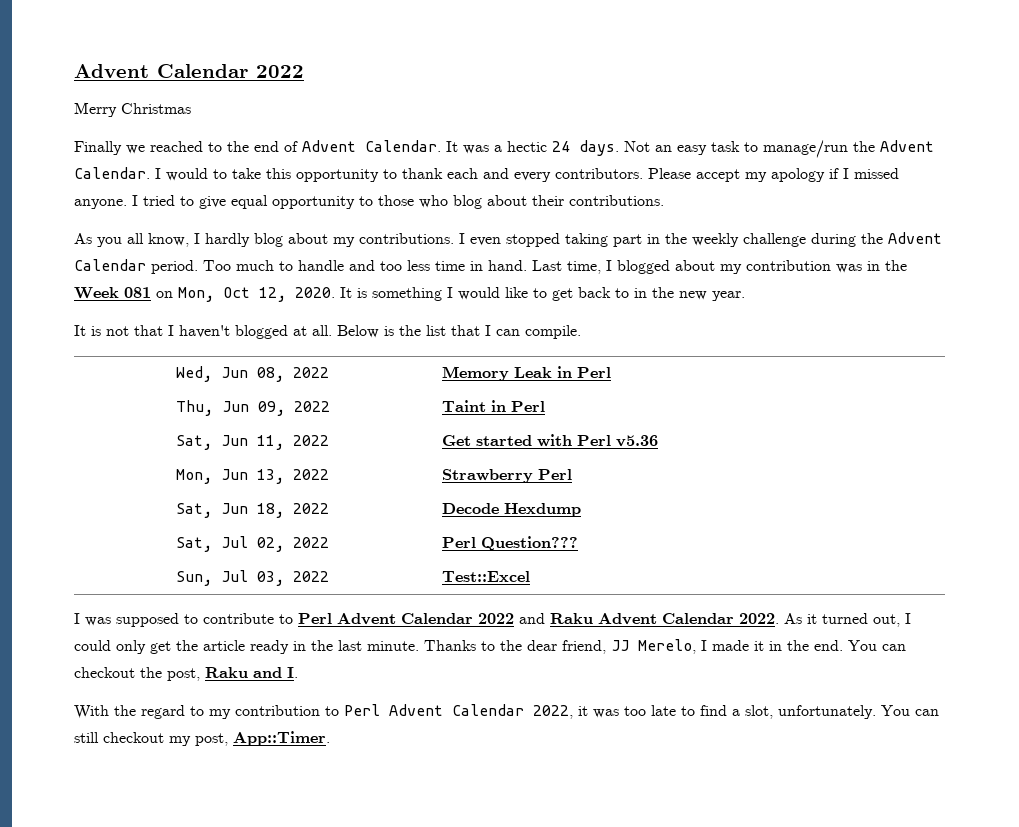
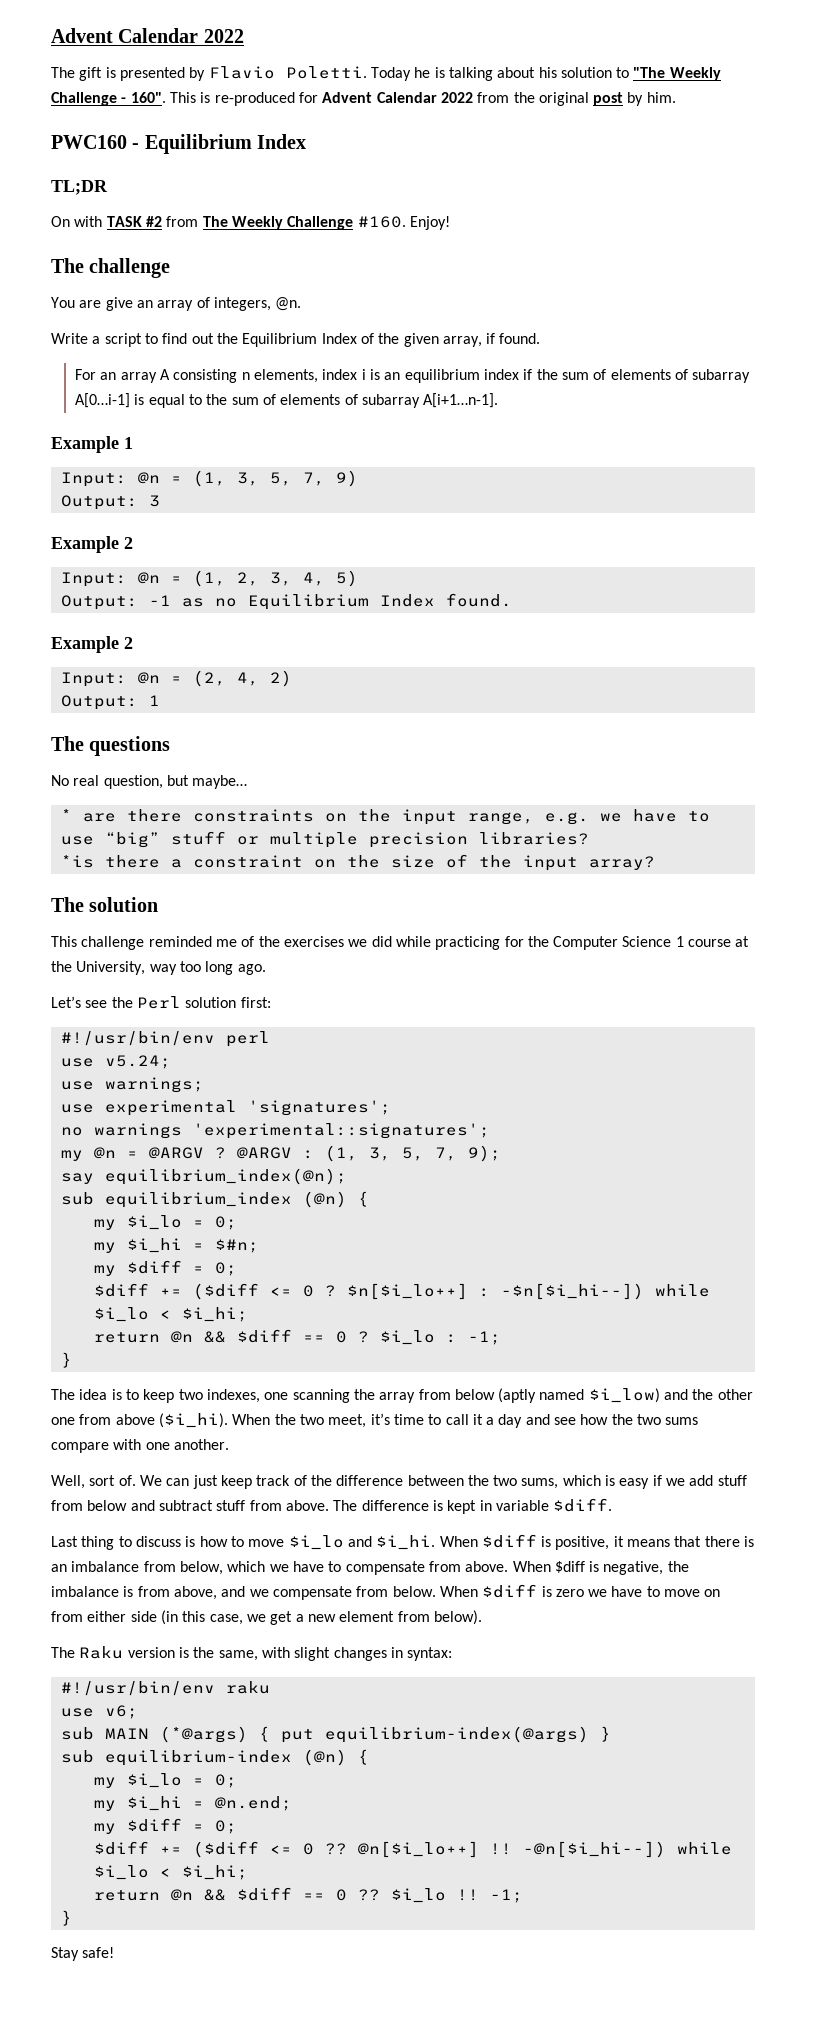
[74,102,191,117] [74,140,934,158] [74,167,899,182] [74,195,664,209] [74,232,942,247] [74,259,907,274] [74,287,745,302] [74,325,581,339] [176,366,329,382] [442,366,612,381] [175,400,330,416] [442,400,546,412] [176,435,329,450] [442,434,659,447] [176,469,329,484] [442,469,573,483] [176,503,329,518] [442,503,582,517] [176,536,329,552] [442,536,579,551] [176,570,329,586] [442,571,531,582] [74,613,911,627] [74,639,906,654] [74,667,298,681] [74,704,939,719] [74,731,330,746] Merry Christmas // Finally we reached to the end of Advent Calendar. It was a hectic 24 days. Not an easy task to manage/run the Advent Calendar. I would to take this opportunity to thank each and every contributors. Please accept my apology if I missed anyone. I tried to give equal opportunity to those who blog about their contributions. // As you all know, I hardly blog about my contributions. I even stopped taking part in the weekly challenge during the Advent Calendar period. Too much to handle and too less time in hand. Last time, I blogged about my contribution was in the Week 081 on Mon, Oct 12, 2020. It is something I would like to get back to in the new year. // It is not that I haven't blogged at all. Below is the list that I can compile. // Wed, Jun 08, 2022 | Memory Leak in Perl // Thu, Jun 09, 2022 | Taint in Perl // Sat, Jun 11, 2022 | Get started with Perl v5.36 // Mon, Jun 13, 2022 | Strawberry Perl // Sat, Jun 18, 2022 | Decode Hexdump // Sat, Jul 02, 2022 | Perl Question??? // Sun, Jul 03, 2022 | Test::Excel // I was supposed to contribute to Perl Advent Calendar 2022 and Raku Advent Calendar 2022. As it turned out, I could only get the article ready in the last minute. Thanks to the dear friend, JJ Merelo, I made it in the end. You can checkout the post, Raku and I. // With the regard to my contribution to Perl Advent Calendar 2022, it was too late to find a slot, unfortunately. You can still checkout my post, App::Timer. -> [51,66,721,81] [51,92,676,106] [51,134,307,154] [51,180,108,195] [51,216,450,230] [51,258,171,278] [51,297,302,311] [51,333,541,347] [75,369,751,383] [75,393,499,408] [51,436,133,453] [60,470,358,487] [60,495,160,510] [51,536,133,553] [60,570,358,587] [60,593,512,610] [51,636,133,653] [60,670,292,687] [60,695,160,710] [51,736,171,756] [51,775,248,789] [60,809,710,825] [60,831,589,848] [60,854,655,871] [51,897,159,912] [51,936,750,950] [51,961,266,975] [51,996,271,1009] [60,1031,270,1047] [60,1055,171,1069] [60,1077,204,1093] [60,1100,391,1116] [60,1123,490,1139] [60,1145,501,1162] [60,1168,347,1185] [60,1191,369,1208] [93,1215,237,1230] [93,1238,259,1253] [93,1260,237,1276] [93,1283,710,1300] [93,1307,248,1322] [93,1329,501,1345] [60,1352,72,1368] [51,1388,753,1403] [51,1413,699,1428] [51,1439,229,1453] [51,1475,747,1489] [51,1498,613,1514] [51,1534,755,1550] [51,1561,689,1575] [51,1584,721,1600] [51,1610,482,1625] [51,1646,453,1661] [60,1681,270,1696] [60,1705,138,1719] [60,1726,611,1743] [60,1749,369,1766] [93,1773,237,1788] [93,1796,292,1811] [93,1818,237,1834] [93,1841,732,1858] [93,1865,248,1880] [93,1887,523,1903] [60,1910,72,1926] [51,1947,115,1961] The gift is presented by Flavio Poletti. Today he is talking about his solution to "The Weekly Challenge - 160". This is re-produced for Advent Calendar 2022 from the original post by him. // PWC160 - Equilibrium Index // TL;DR // On with TASK #2 from The Weekly Challenge #160. Enjoy! // The challenge // You are give an array of integers, @n. // Write a script to find out the Equilibrium Index of the given array, if found. // For an array A consisting n elements, index i is an equilibrium index if the sum of elements of subarray A[0…i-1] is equal to the sum of elements of subarray A[i+1…n-1]. // Example 1 // Input: @n = (1, 3, 5, 7, 9) // Output: 3 // Example 2 // Input: @n = (1, 2, 3, 4, 5) // Output: -1 as no Equilibrium Index found. // Example 2 // Input: @n = (2, 4, 2) // Output: 1 // The questions // No real question, but maybe… // * are there constraints on the input range, e.g. we have to use “big” stuff or multiple precision libraries? // *is there a constraint on the size of the input array? // The solution // This challenge reminded me of the exercises we did while practicing for the Computer Science 1 course at the University, way too long ago. // Let’s see the Perl solution first: // #!/usr/bin/env perl // use v5.24; // use warnings; // use experimental 'signatures'; // no warnings 'experimental::signatures'; // my @n = @ARGV ? @ARGV : (1, 3, 5, 7, 9); // say equilibrium_index(@n); // sub equilibrium_index (@n) { // my $i_lo = 0; // my $i_hi = $#n; // my $diff = 0; // $diff += ($diff <= 0 ? $n[$i_lo++] : -$n[$i_hi--]) while $i_lo < $i_hi; // return @n && $diff == 0 ? $i_lo : -1; // } // The idea is to keep two indexes, one scanning the array from below (aptly named $i_low) and the other one from above ($i_hi). When the two meet, it’s time to call it a day and see how the two sums compare with one another. // Well, sort of. We can just keep track of the difference between the two sums, which is easy if we add stuff from below and subtract stuff from above. The difference is kept in variable $diff. // Last thing to discuss is how to move $i_lo and $i_hi. When $diff is positive, it means that there is an imbalance from below, which we have to compensate from above. When $diff is negative, the imbalance is from above, and we compensate from below. When $diff is zero we have to move on from either side (in this case, we get a new element from below). // The Raku version is the same, with slight changes in syntax: // #!/usr/bin/env raku // use v6; // sub MAIN (*@args) { put equilibrium-index(@args) } // sub equilibrium-index (@n) { // my $i_lo = 0; // my $i_hi = @n.end; // my $diff = 0; // $diff += ($diff <= 0 ?? @n[$i_lo++] !! -@n[$i_hi--]) while $i_lo < $i_hi; // return @n && $diff == 0 ?? $i_lo !! -1; // } // Stay safe!

